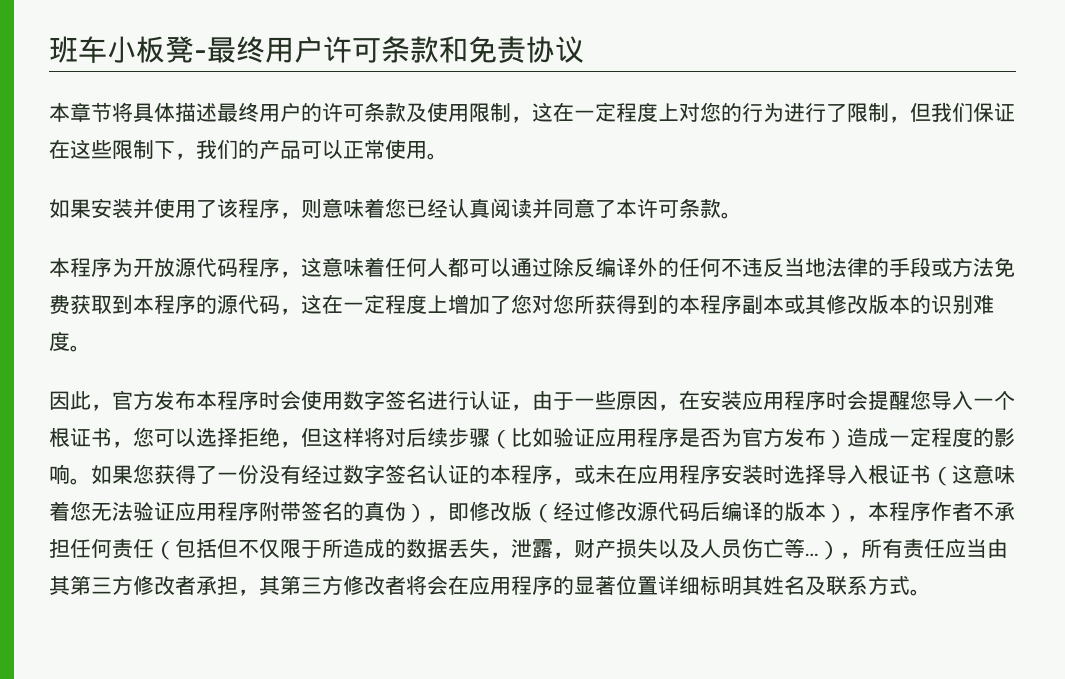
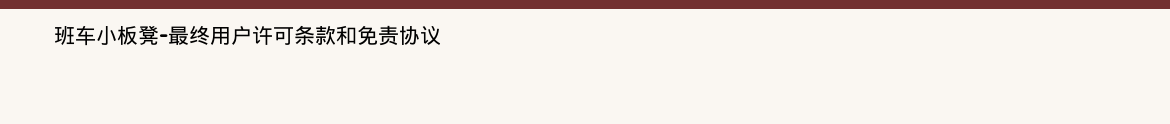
[49,102,1015,123] [49,139,448,160] [49,198,742,219] [49,257,1015,278] [49,294,994,315] [49,331,91,352] [49,390,1015,411] [49,427,1015,449] [49,464,1015,486] [49,501,1015,523] [49,538,1008,560] [49,575,931,596] // 本章节将具体描述最终用户的许可条款及使用限制，这在一定程度上对您的行为进行了限制，但我们保证在这些限制下，我们的产品可以正常使用。 // 如果安装并使用了该程序，则意味着您已经认真阅读并同意了本许可条款。 // 本程序为开放源代码程序，这意味着任何人都可以通过除反编译外的任何不违反当地法律的手段或方法免费获取到本程序的源代码，这在一定程度上增加了您对您所获得到的本程序副本或其修改版本的识别难度。 // 因此，官方发布本程序时会使用数字签名进行认证，由于一些原因，在安装应用程序时会提醒您导入一个根证书，您可以选择拒绝，但这样将对后续步骤（比如验证应用程序是否为官方发布）造成一定程度的影响。如果您获得了一份没有经过数字签名认证的本程序，或未在应用程序安装时选择导入根证书（这意味着您无法验证应用程序附带签名的真伪），即修改版（经过修改源代码后编译的版本），本程序作者不承担任何责任（包括但不仅限于所造成的数据丢失，泄露，财产损失以及人员伤亡等…），所有责任应当由其第三方修改者承担，其第三方修改者将会在应用程序的显著位置详细标明其姓名及联系方式。 -> (441, 35) none

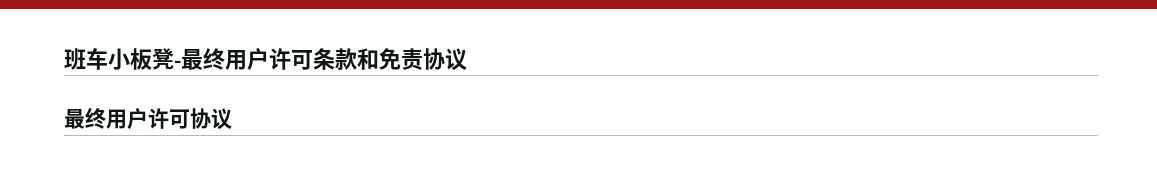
(441, 35) none -> [64,108,232,130] // 最终用户许可协议

